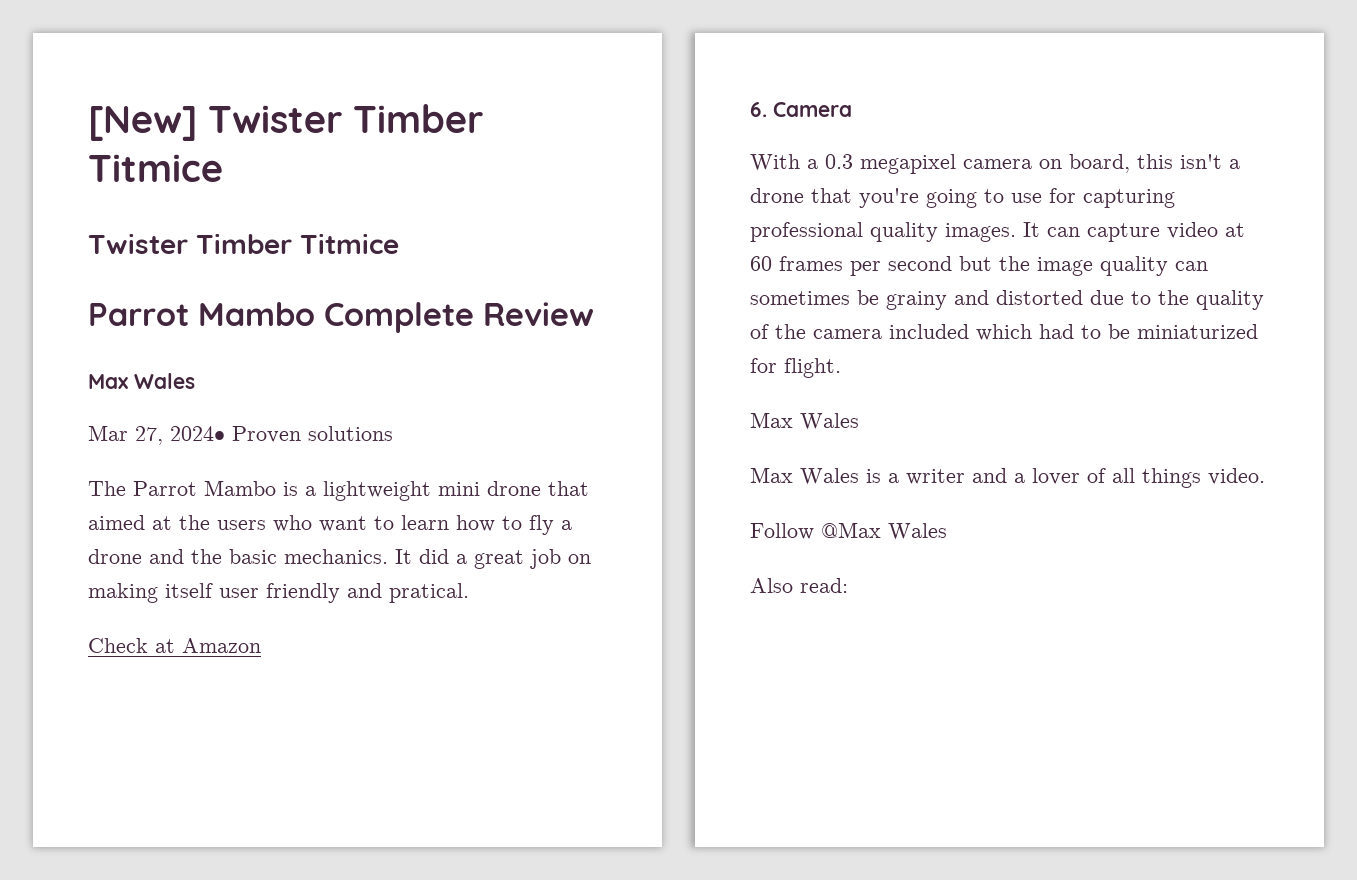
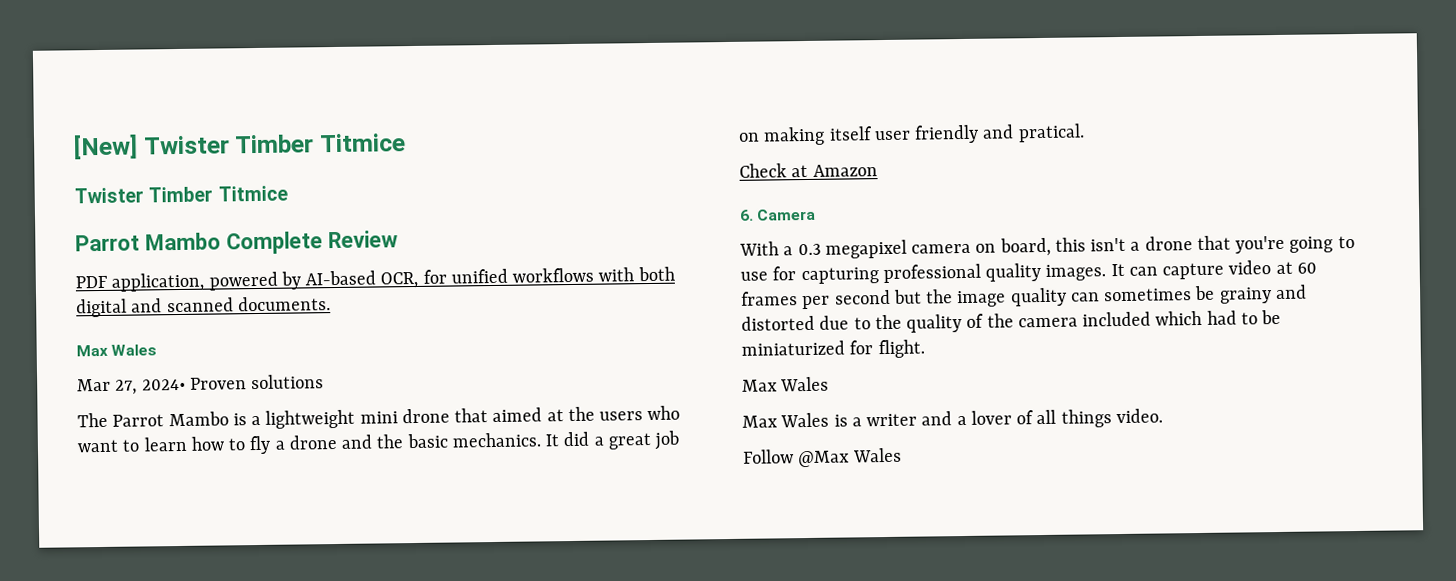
(594, 314) none -> [75,266,675,292] [76,296,331,318] // PDF application, powered by AI-based OCR, for unified workflows with both digital and scanned documents.
[750,578,848,593] // Also read: -> (902, 455) none

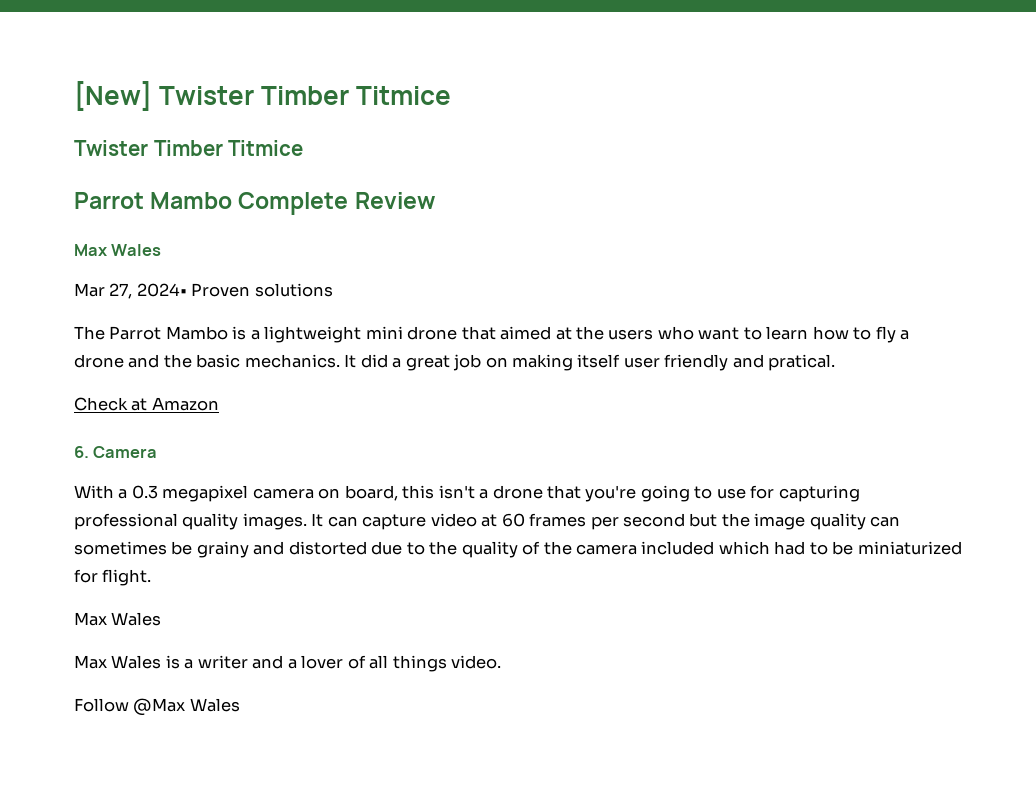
[75,266,675,292] [76,296,331,318] // PDF application, powered by AI-based OCR, for unified workflows with both digital and scanned documents. -> (435, 200) none

